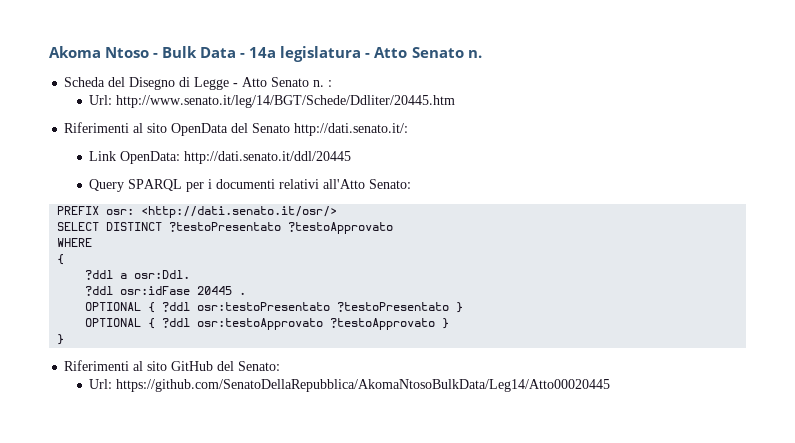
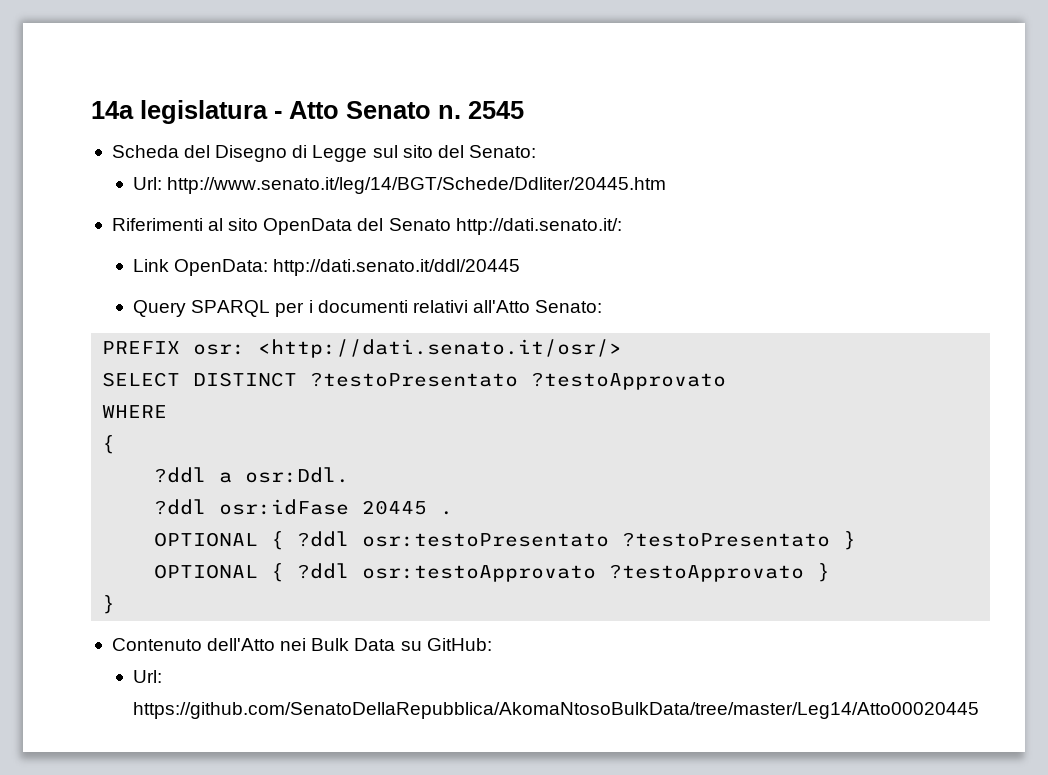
[49,46,246,58] Akoma Ntoso - Bulk Data - -> (91, 110) none
(482, 54) none -> [468,101,524,119] 2545
[233,77,333,87] - Atto Senato n. : -> [372,145,536,158] sul sito del Senato:
[64,360,281,371] [89,379,611,392] Riferimenti al sito GitHub del Senato: // Url: https://github.com/SenatoDellaRepubblica/AkomaNtosoBulkData/Leg14/Atto00020445 -> [111,638,492,651] [133,670,163,683] [133,702,980,719] Contenuto dell'Atto nei Bulk Data su GitHub: // Url: https://github.com/SenatoDellaRepubblica/AkomaNtosoBulkData/tree/master/Leg14/Atto00020445

